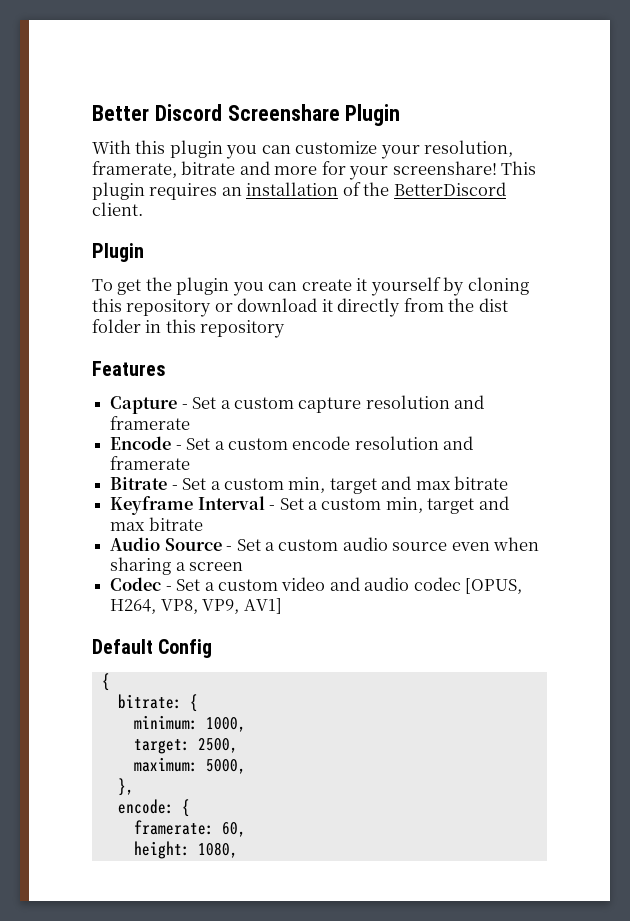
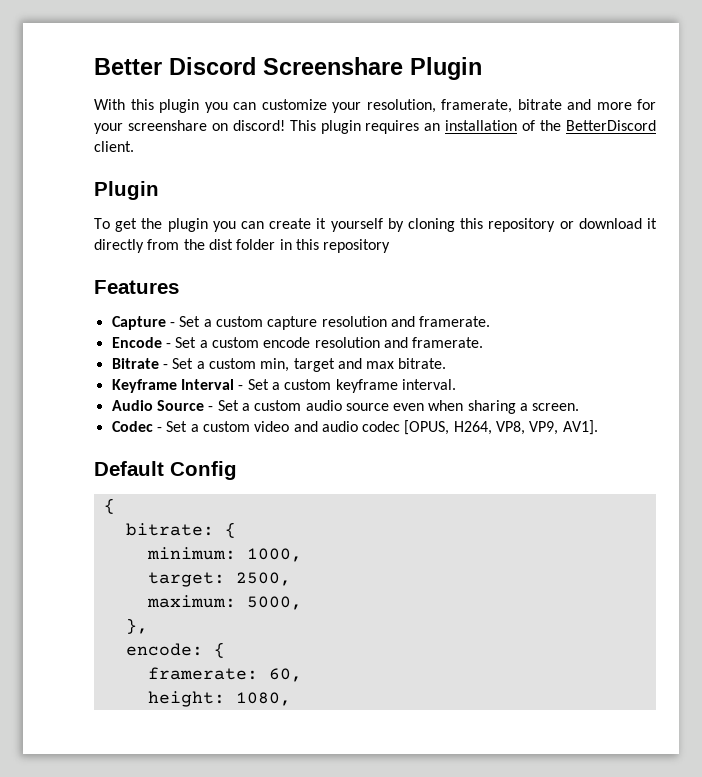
[392,161,497,175] screenshare! -> [127,120,285,131] screenshare on discord!
[110,416,191,430] framerate -> [419,316,491,327] framerate.
[110,456,191,470] framerate -> [412,337,484,348] framerate.
[454,476,509,490] bitrate -> [398,358,447,369] bitrate.
[385,496,509,514] [110,517,203,531] min, target and max bitrate -> [335,379,456,393] keyframe interval.
[189,562,244,571] screen -> [532,403,580,411] screen.
[243,598,282,614] AV1] -> [562,420,598,435] AV1].

